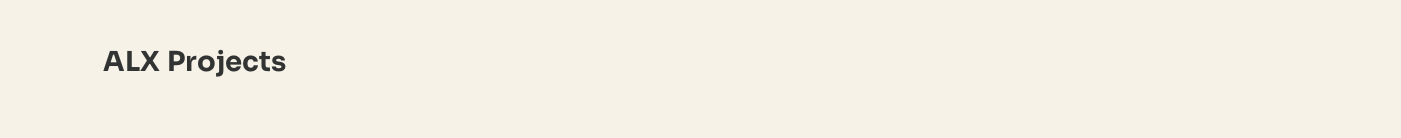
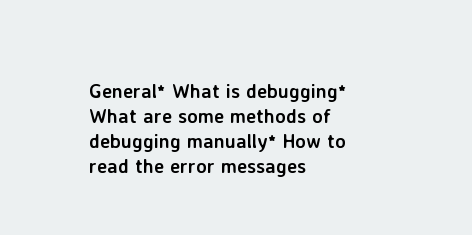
[103,49,287,77] ALX Projects -> [89,84,347,102] [89,109,331,123] [89,134,346,152] [89,159,306,177] General* What is debugging* What are some methods of debugging manually* How to read the error messages

